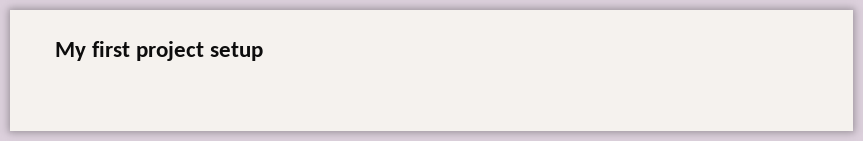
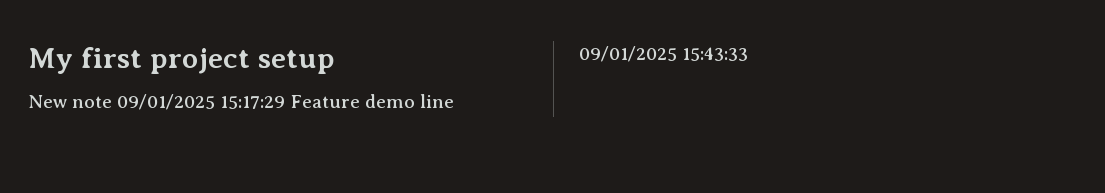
(264, 51) none -> [28,94,454,110] [579,46,749,62] // New note 09/01/2025 15:17:29 Feature demo line 09/01/2025 15:43:33

